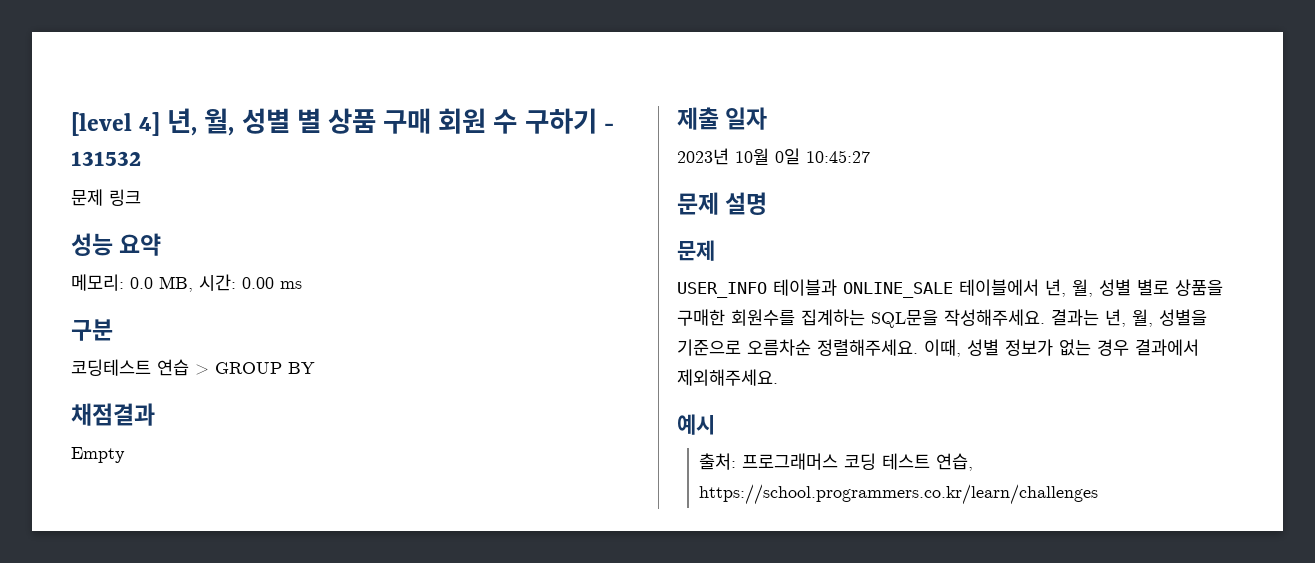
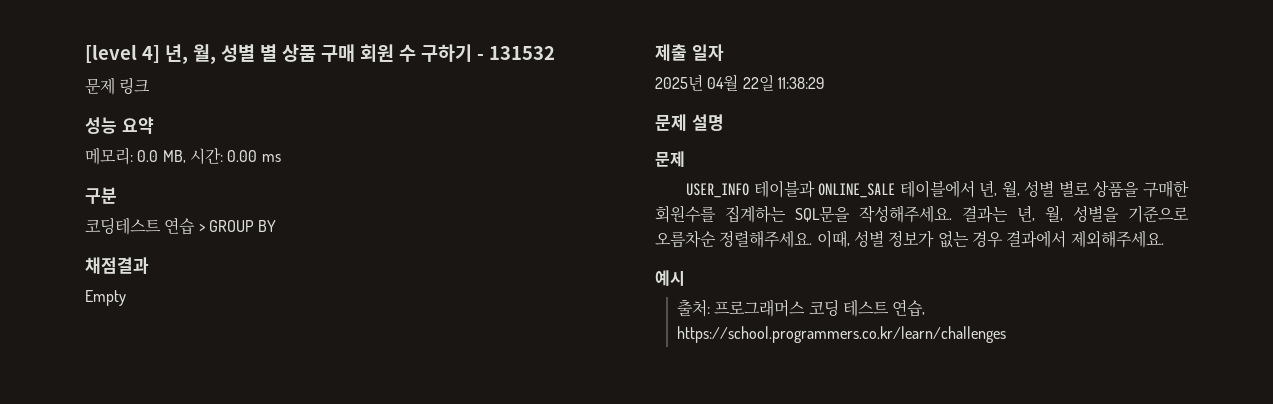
[677,148,870,165] 2023년 10월 0일 10:45:27 -> [655,74,824,91] 2025년 04월 22일 11:38:29

